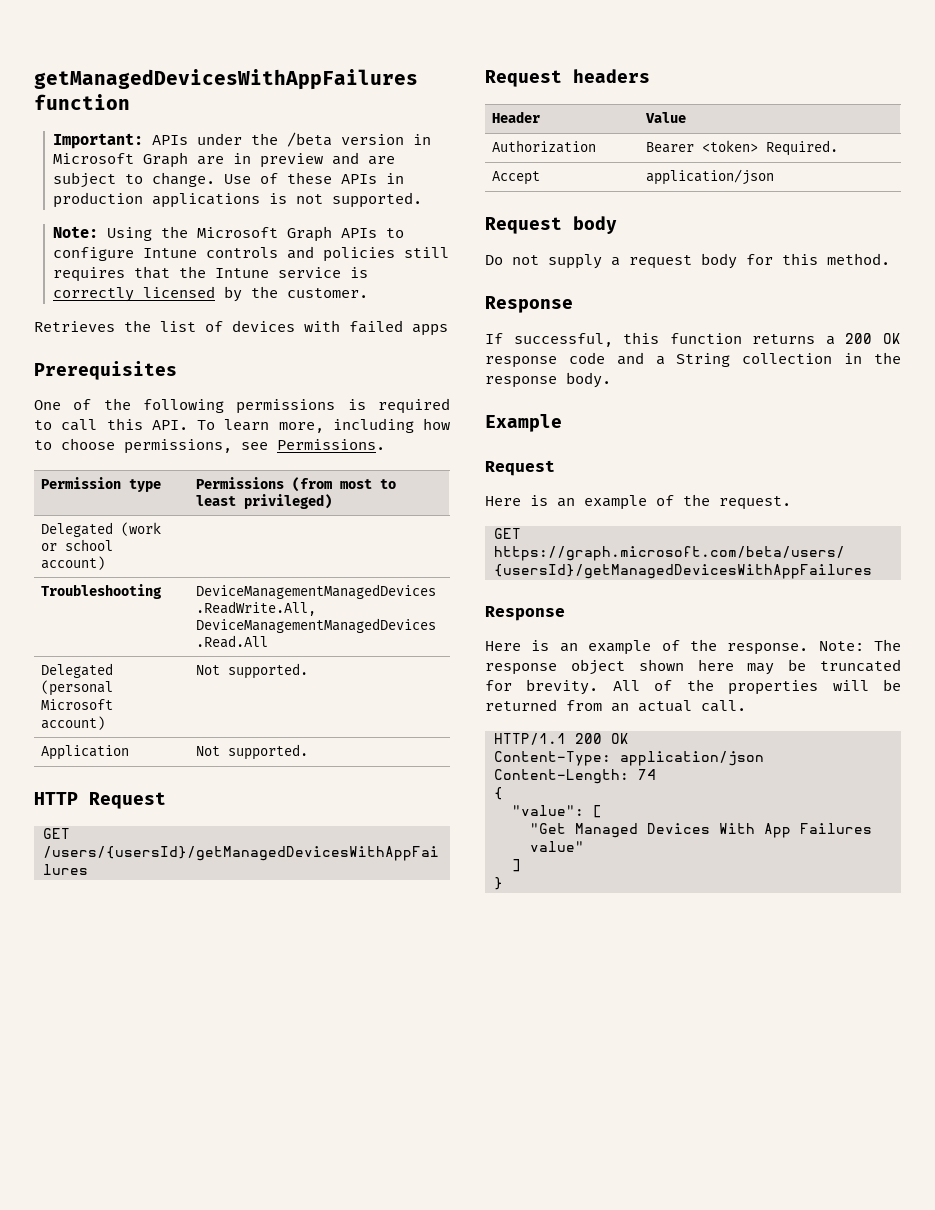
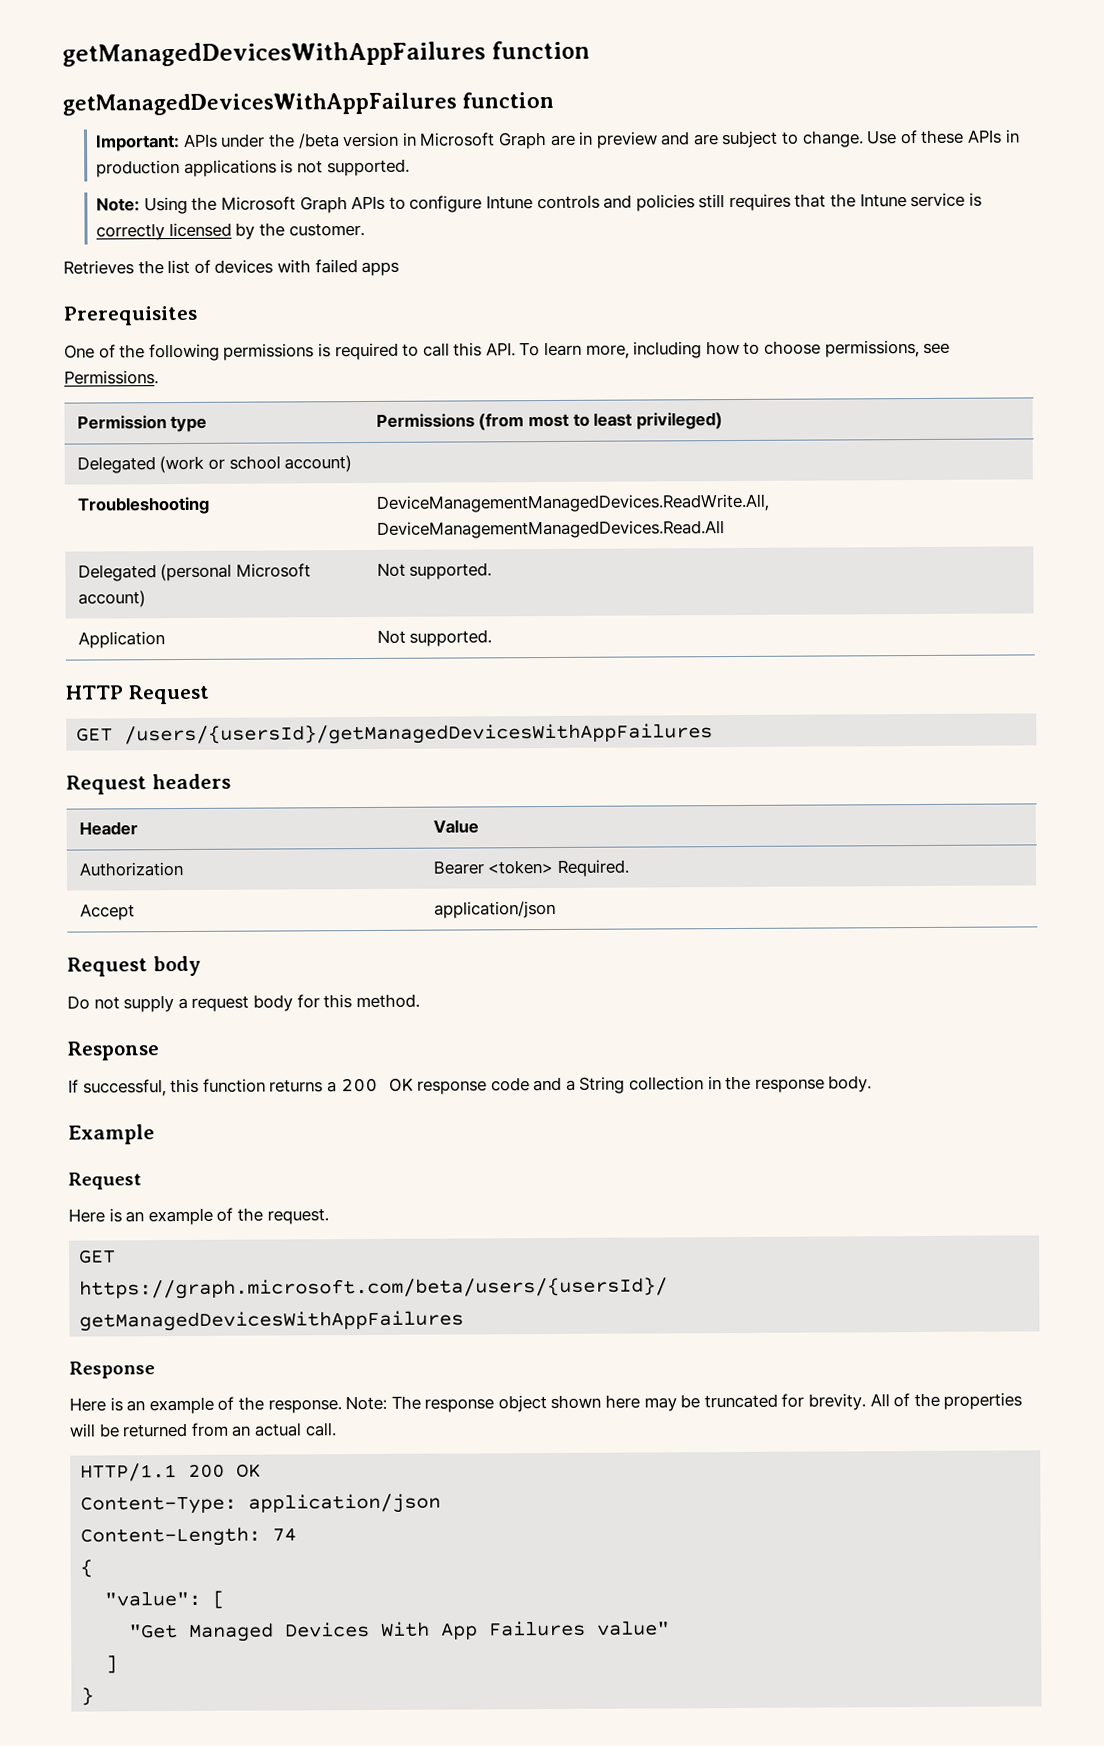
[34,69,418,90] [34,94,130,110] getManagedDevicesWithAppFailures function -> [62,40,591,67] [62,91,554,116] getManagedDevicesWithAppFailures function // getManagedDevicesWithAppFailures function

